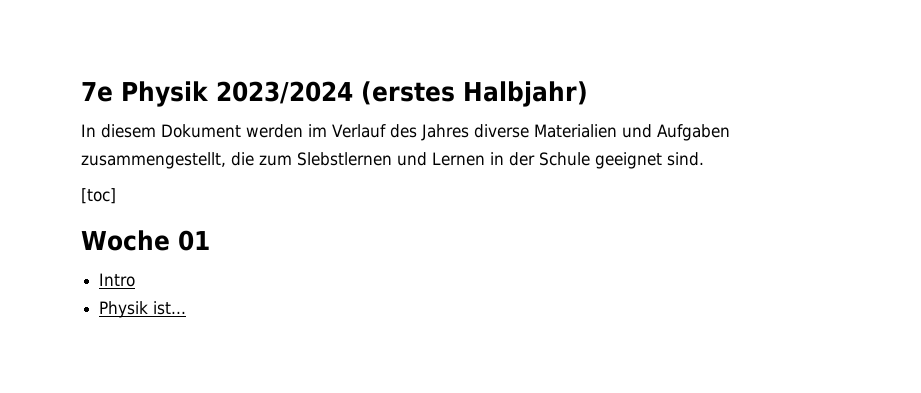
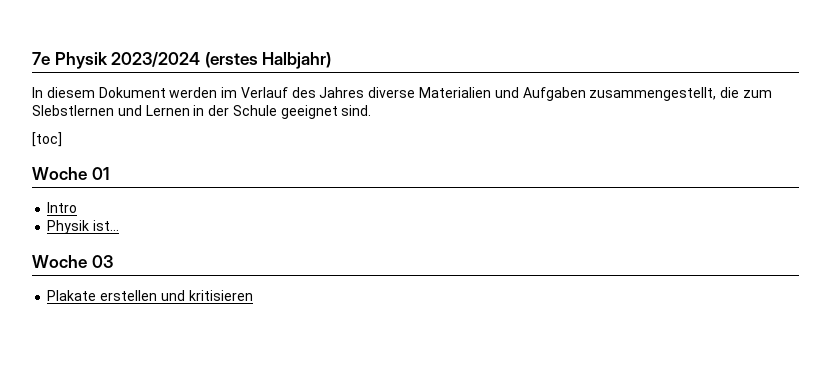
(187, 308) none -> [32,255,113,268] [47,290,253,301] // Woche 03 // Plakate erstellen und kritisieren

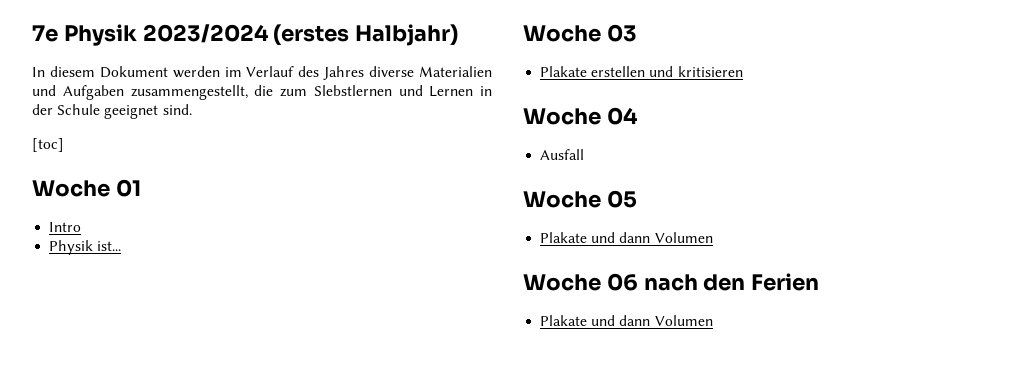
(253, 295) none -> [523,107,637,125] [540,149,585,160] [523,190,637,208] [540,232,713,243] [523,273,820,291] [540,315,713,326] // Woche 04 // Ausfall // Woche 05 // Plakate und dann Volumen // Woche 06 nach den Ferien // Plakate und dann Volumen

